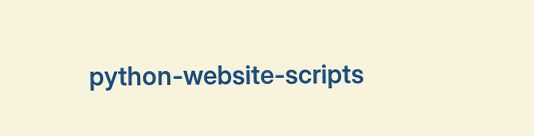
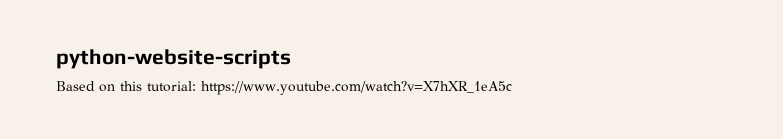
(365, 77) none -> [56,81,512,95] // Based on this tutorial: https://www.youtube.com/watch?v=X7hXR_1eA5c

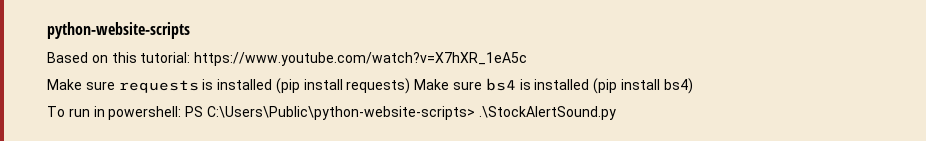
(512, 88) none -> [47,78,693,94] [47,106,616,120] // Make sure requests is installed (pip install requests) Make sure bs4 is installed (pip install bs4) // To run in powershell: PS C:\Users\Public\python-website-scripts> .\StockAlertSound.py

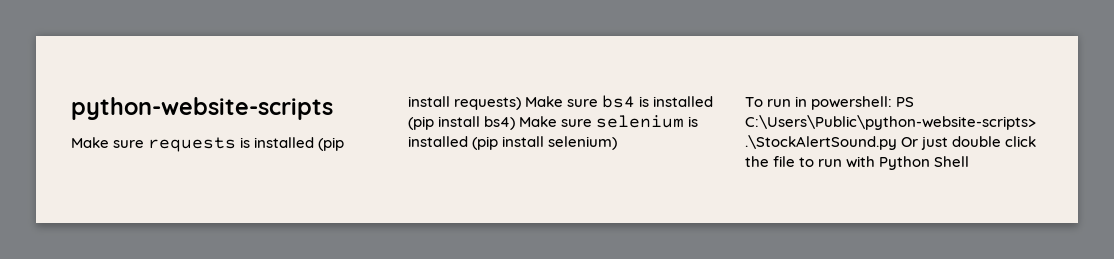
[47,52,528,66] // Based on this tutorial: https://www.youtube.com/watch?v=X7hXR_1eA5c -> (333, 108) none
(693, 86) none -> [519,115,699,128] [408,136,618,150] Make sure selenium is installed (pip install selenium)
(616, 113) none -> [901,136,1037,150] [745,156,970,170] Or just double click the file to run with Python Shell

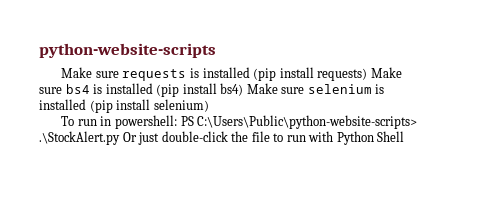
[745,135,897,150] .\StockAlertSound.py -> [39,131,120,145] .\StockAlert.py
[952,136,1037,147] double click -> [161,131,228,142] double-click

